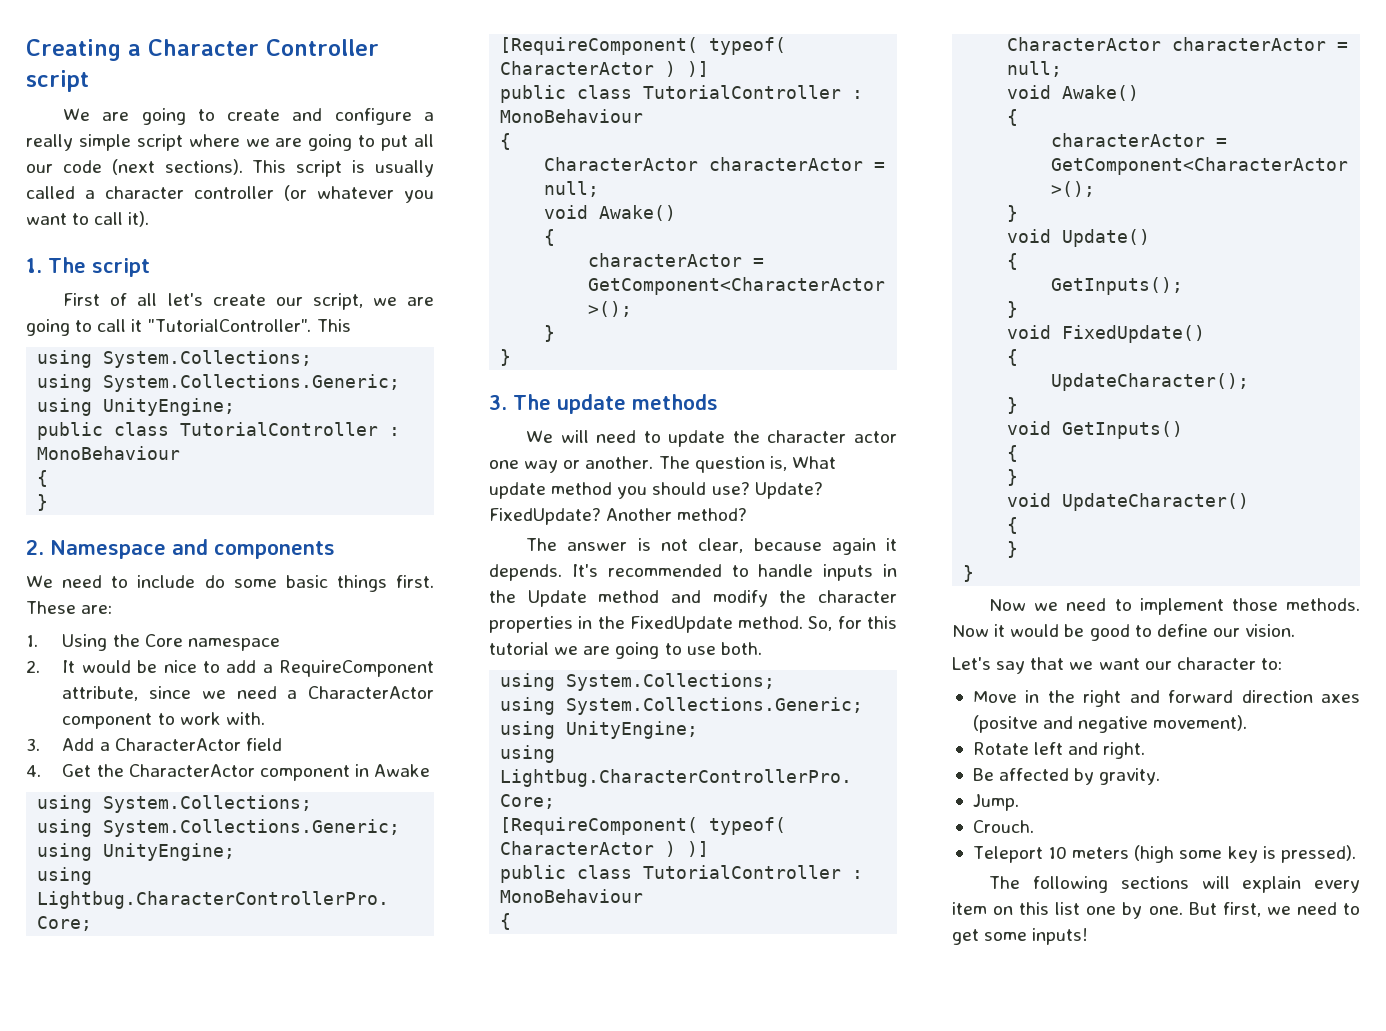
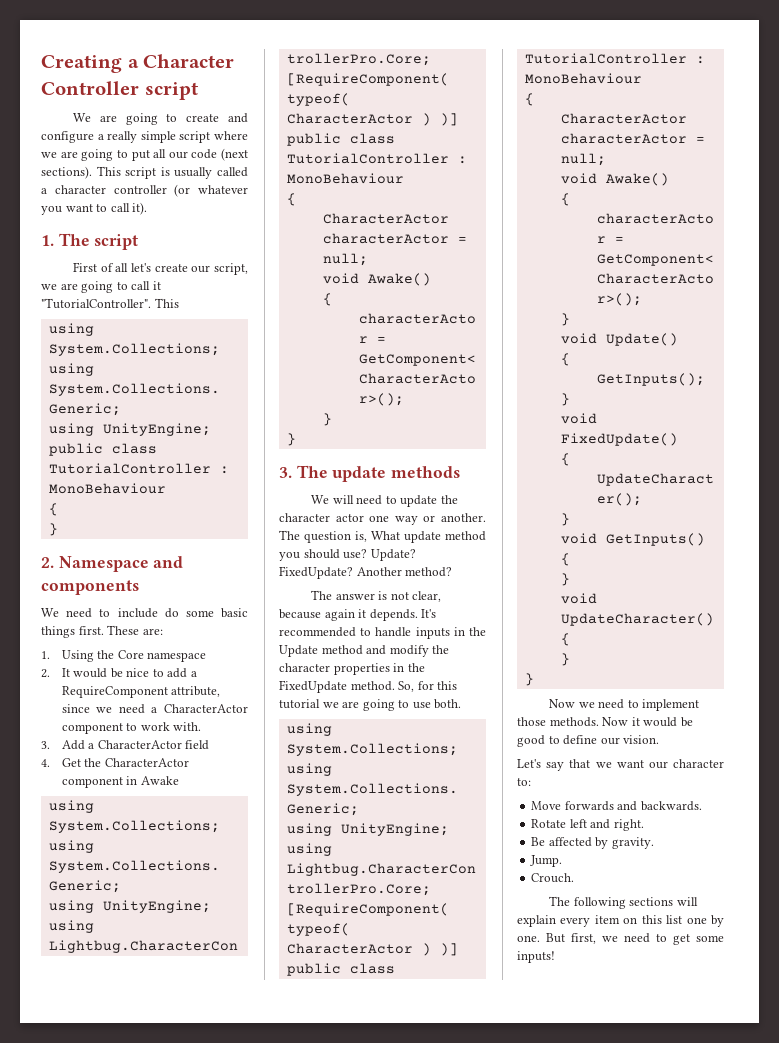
[1025,690,1360,707] [972,715,1248,733] in the right and forward direction axes (positve and negative movement). -> [564,801,702,811] forwards and backwards.
[972,845,1356,863] // Teleport 10 meters (high some key is pressed). -> (575, 878) none

